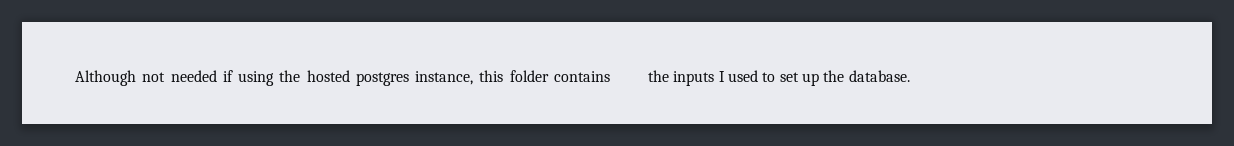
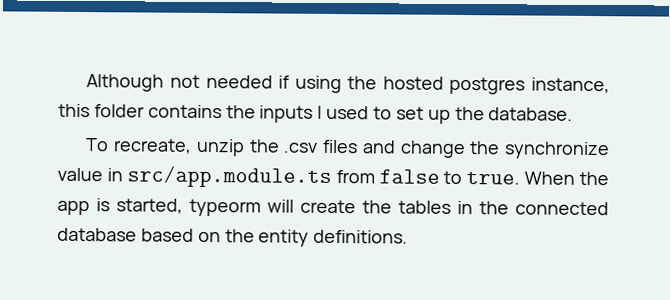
(910, 76) none -> [85,138,610,160] [57,165,609,188] [57,198,609,217] [57,227,409,247] // To recreate, unzip the .csv files and change the synchronize value in src/app.module.ts from false to true. When the app is started, typeorm will create the tables in the connected database based on the entity definitions.

